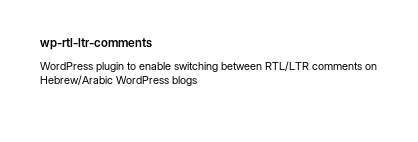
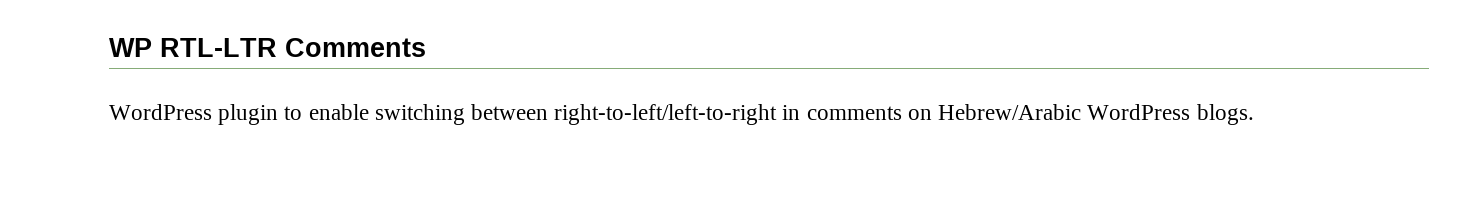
[40,38,152,50] wp-rtl-ltr-comments -> [109,38,426,57] WP RTL-LTR Comments
[265,61,309,71] RTL/LTR -> [554,104,801,125] right-to-left/left-to-right in
[172,76,197,86] blogs -> [1196,104,1254,125] blogs.

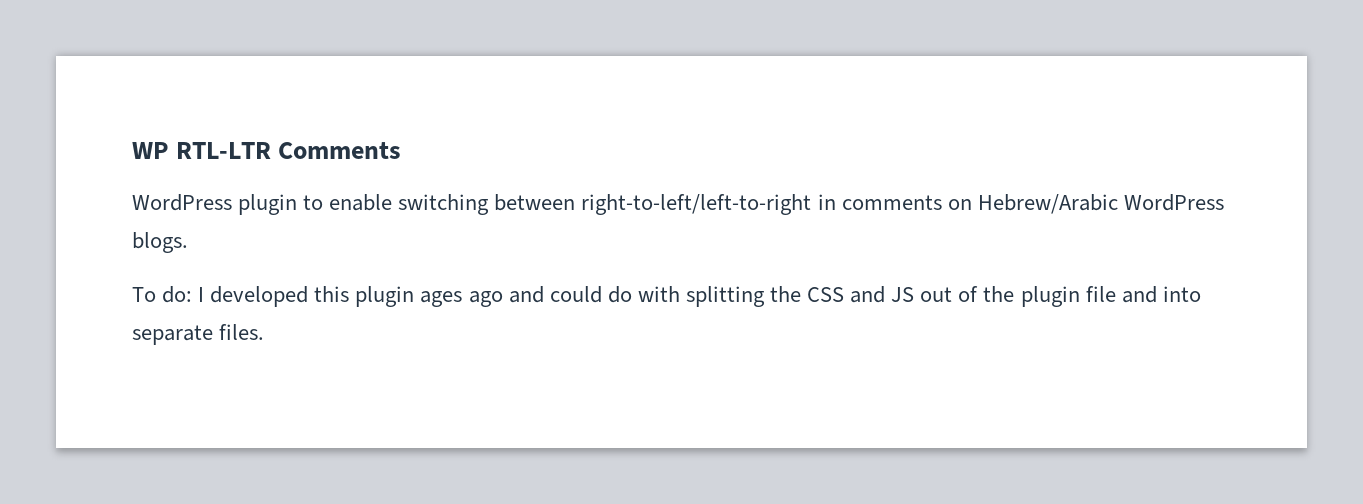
(1254, 114) none -> [132,286,1201,307] [132,324,265,345] // To do: I developed this plugin ages ago and could do with splitting the CSS and JS out of the plugin file and into separate files.

